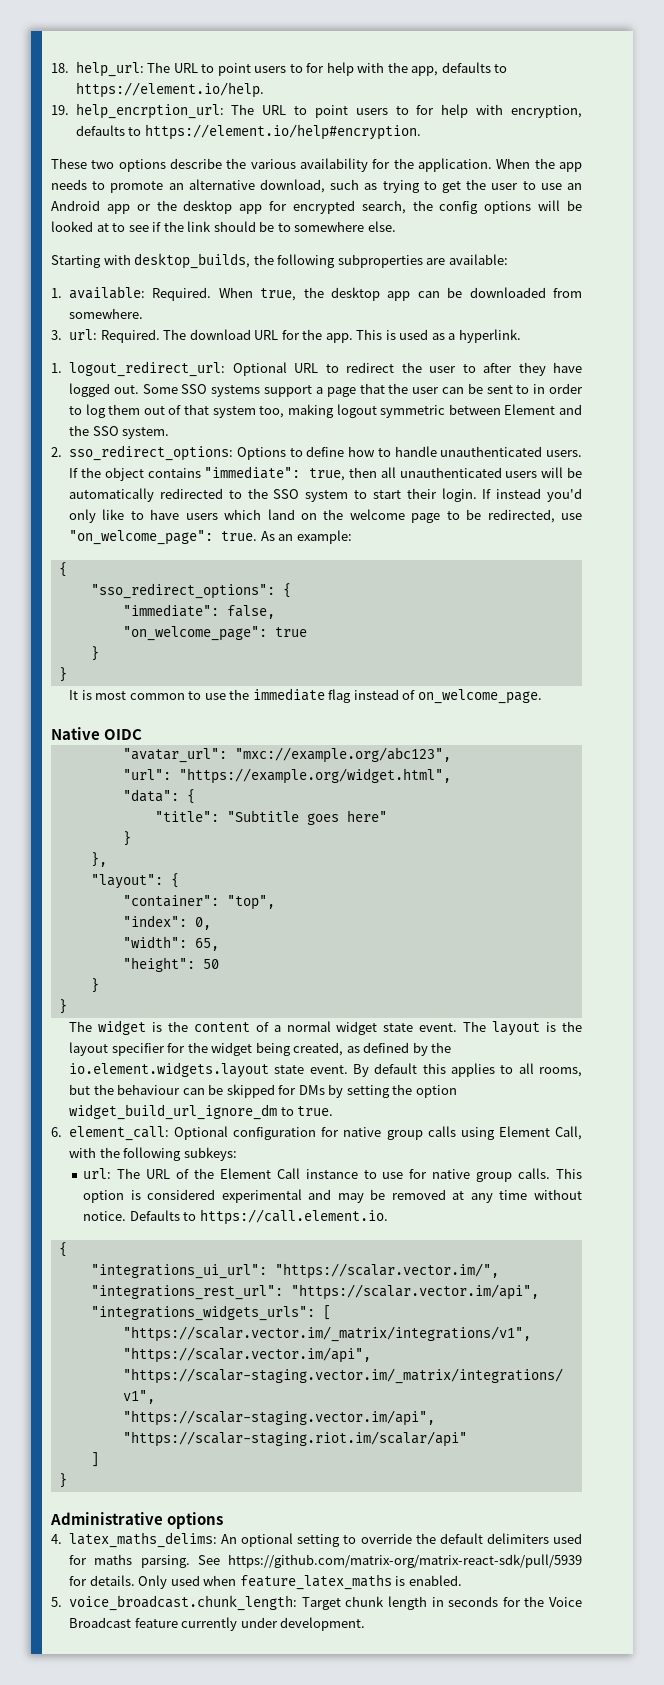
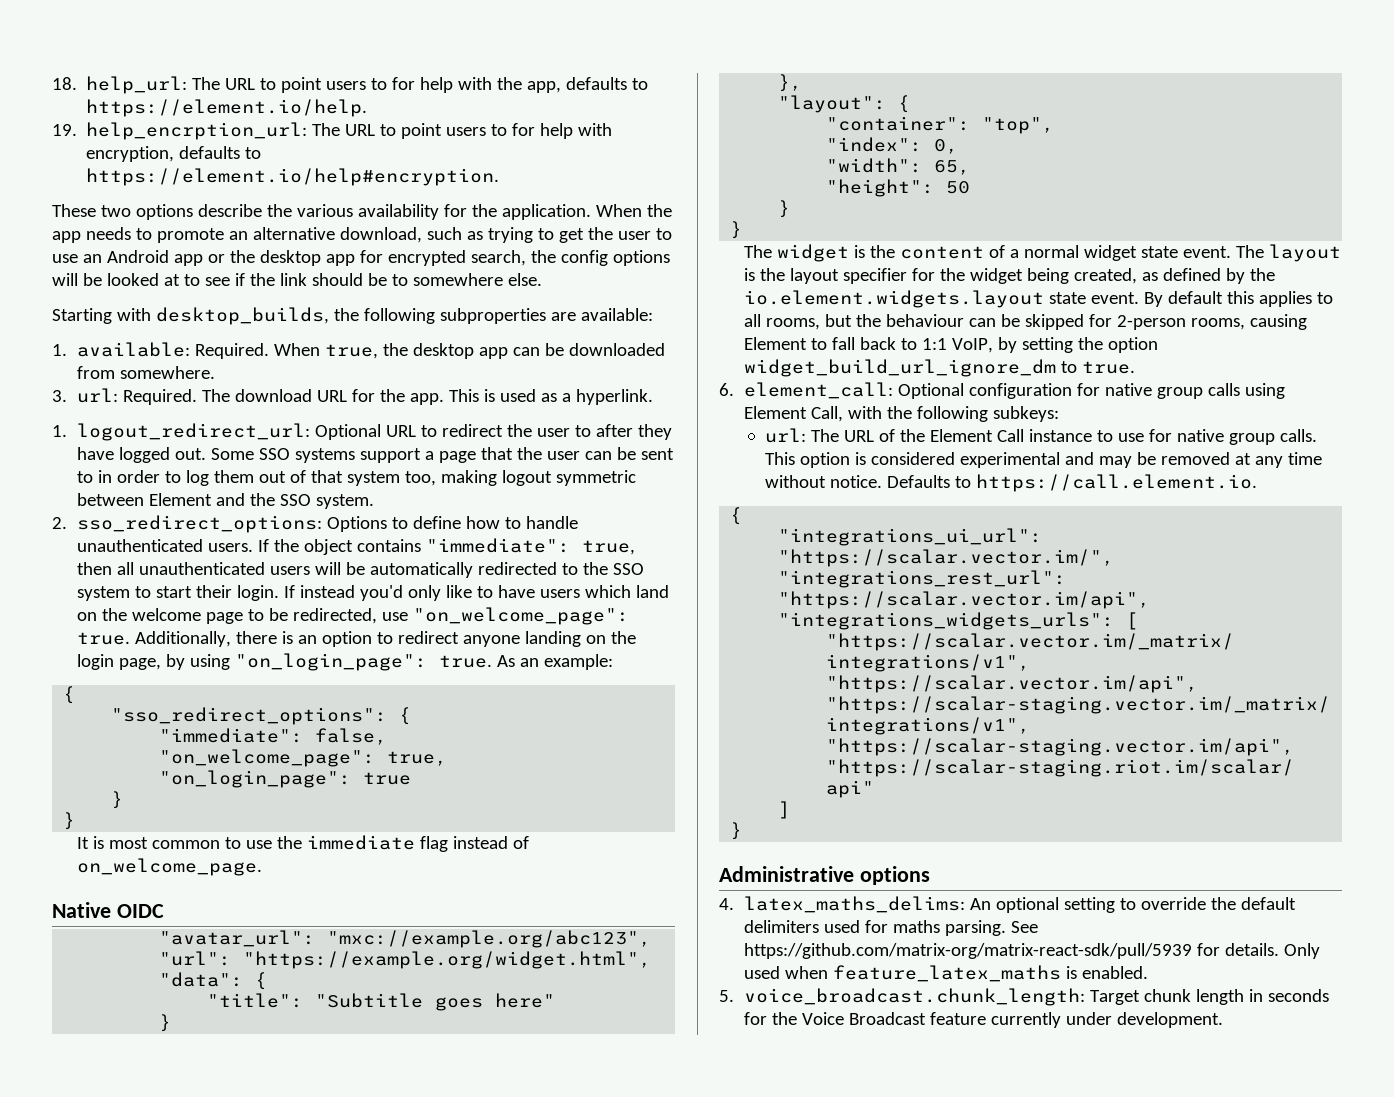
(258, 536) none -> [135,631,637,647] [77,653,493,671] Additionally, there is an option to redirect anyone landing on the login page, by using "on_login_page": true.
(267, 633) none -> [387,751,448,766] [159,770,352,788] true, // "on_login_page":
[298,1085,325,1095] DMs -> [1117,314,1308,330] [744,337,994,353] 2-person rooms, causing Element to fall back to 1:1 VoIP,

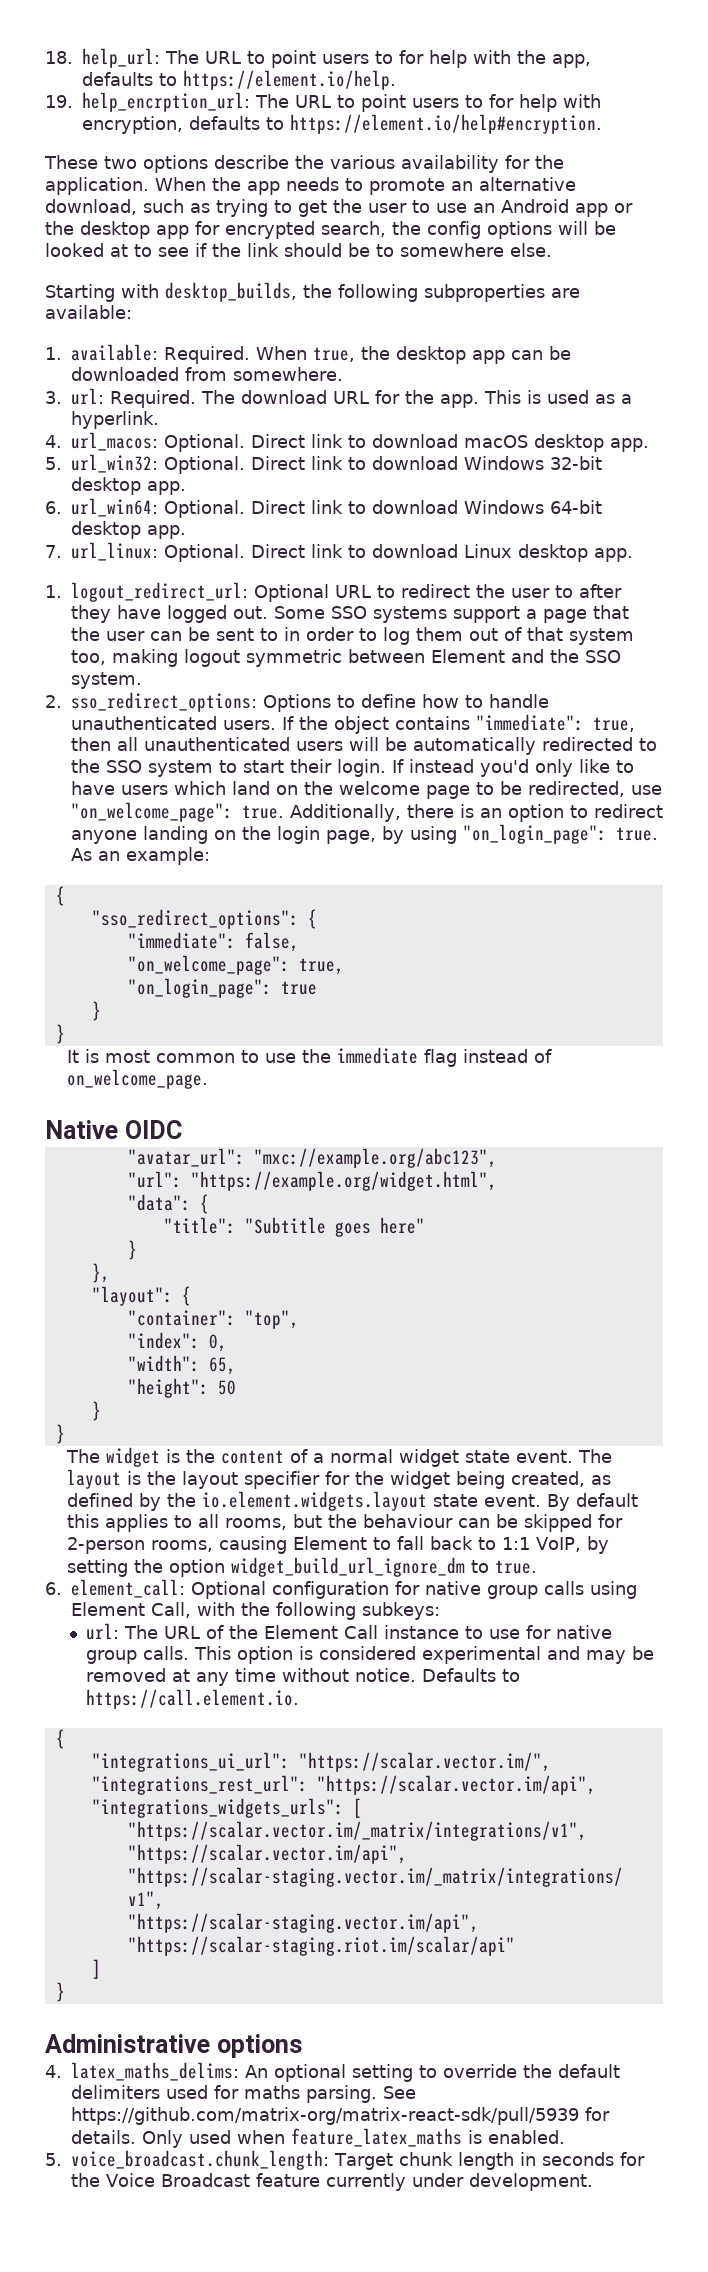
(654, 397) none -> [45,432,649,452] [45,454,602,474] [71,477,186,495] [45,498,602,518] [71,521,186,539] [45,542,633,562] // 4. url_macos: Optional. Direct link to download macOS desktop app. // 5. url_win32: Optional. Direct link to download Windows 32-bit desktop app. // 6. url_win64: Optional. Direct link to download Windows 64-bit desktop app. // 7. url_linux: Optional. Direct link to download Linux desktop app.

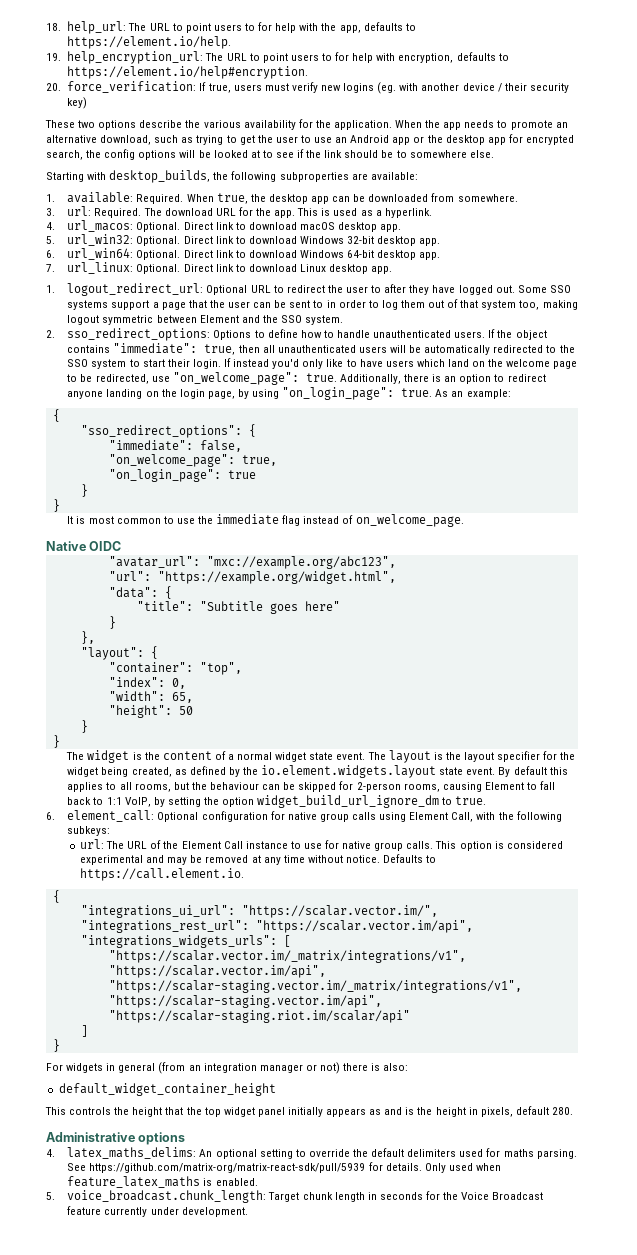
[82,92,250,112] help_encrption_url: -> [67,51,204,64] help_encryption_url:
(602, 124) none -> [46,81,569,94] [67,97,88,109] // 20. force_verification: If true, users must verify new logins (eg. with another device / their security key)
(65, 1992) none -> [46,1062,409,1074] [58,1083,276,1096] [45,1106,573,1117] // For widgets in general (from an integration manager or not) there is also: // default_widget_container_height // This controls the height that the top widget panel initially appears as and is the height in pixels, default 280.

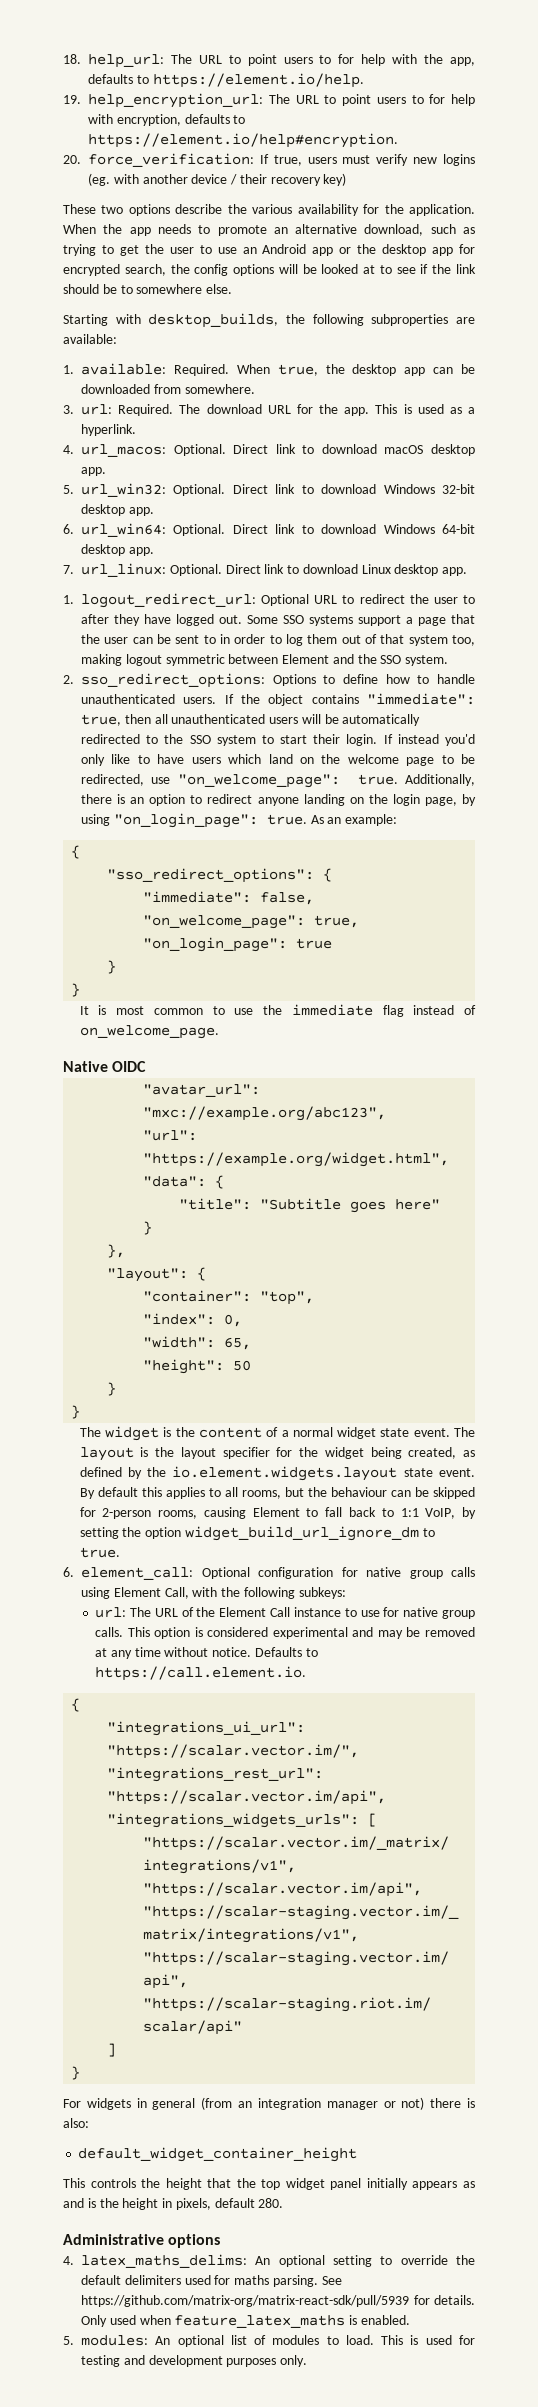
[529,83,569,93] security -> [270,177,321,186] recovery
[67,1190,544,1203] [67,1206,248,1217] voice_broadcast.chunk_length: Target chunk length in seconds for the Voice Broadcast feature currently under development. -> [81,2335,475,2347] [81,2355,308,2367] modules: An optional list of modules to load. This is used for testing and development purposes only.

